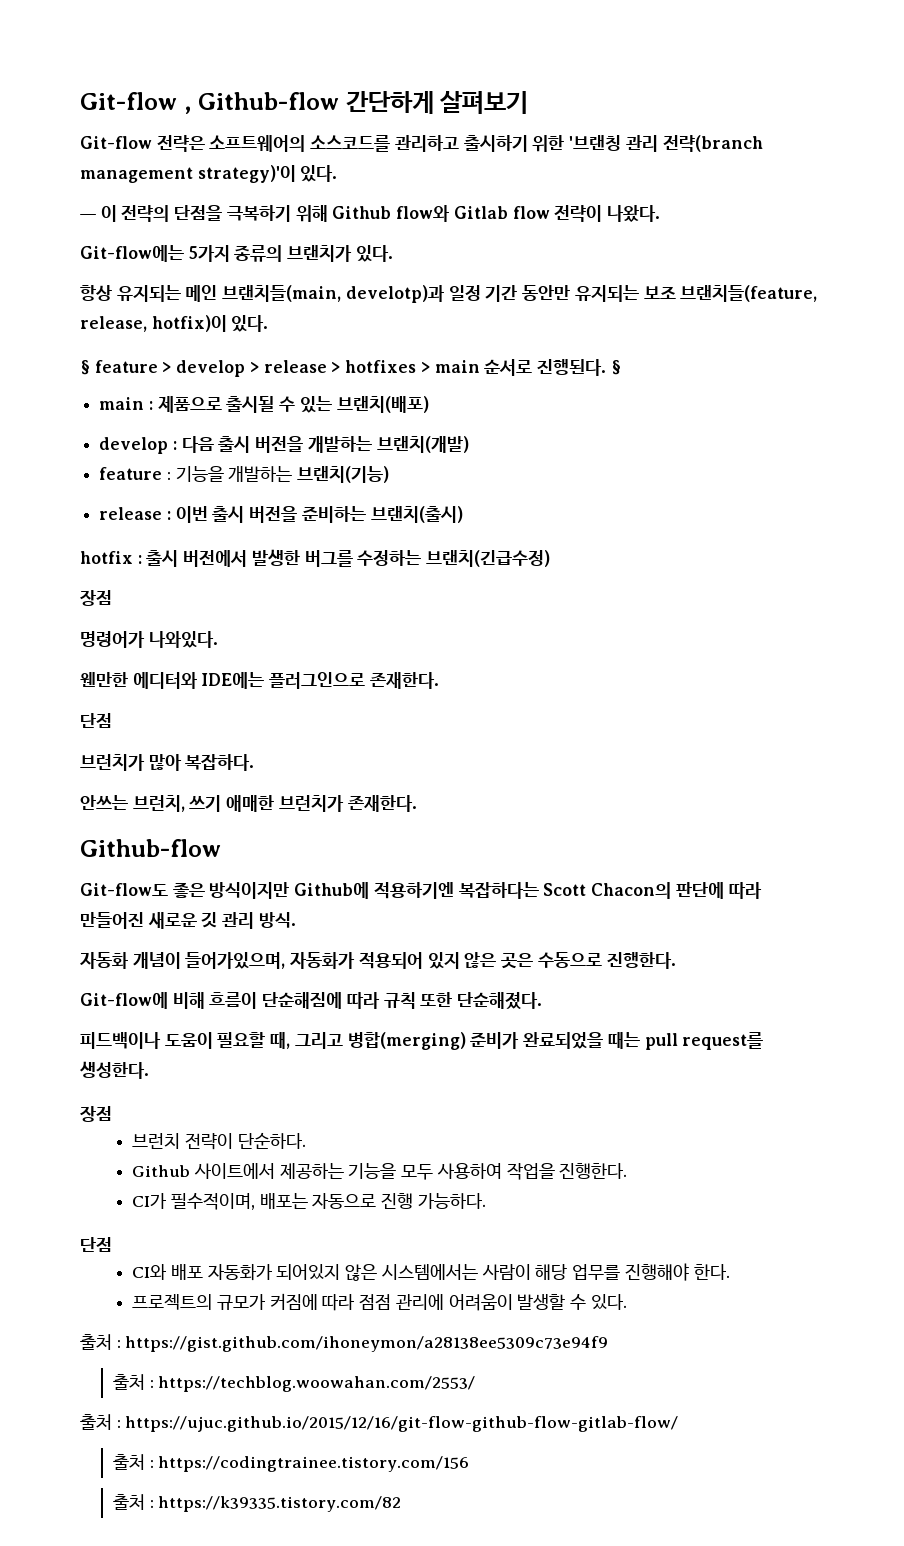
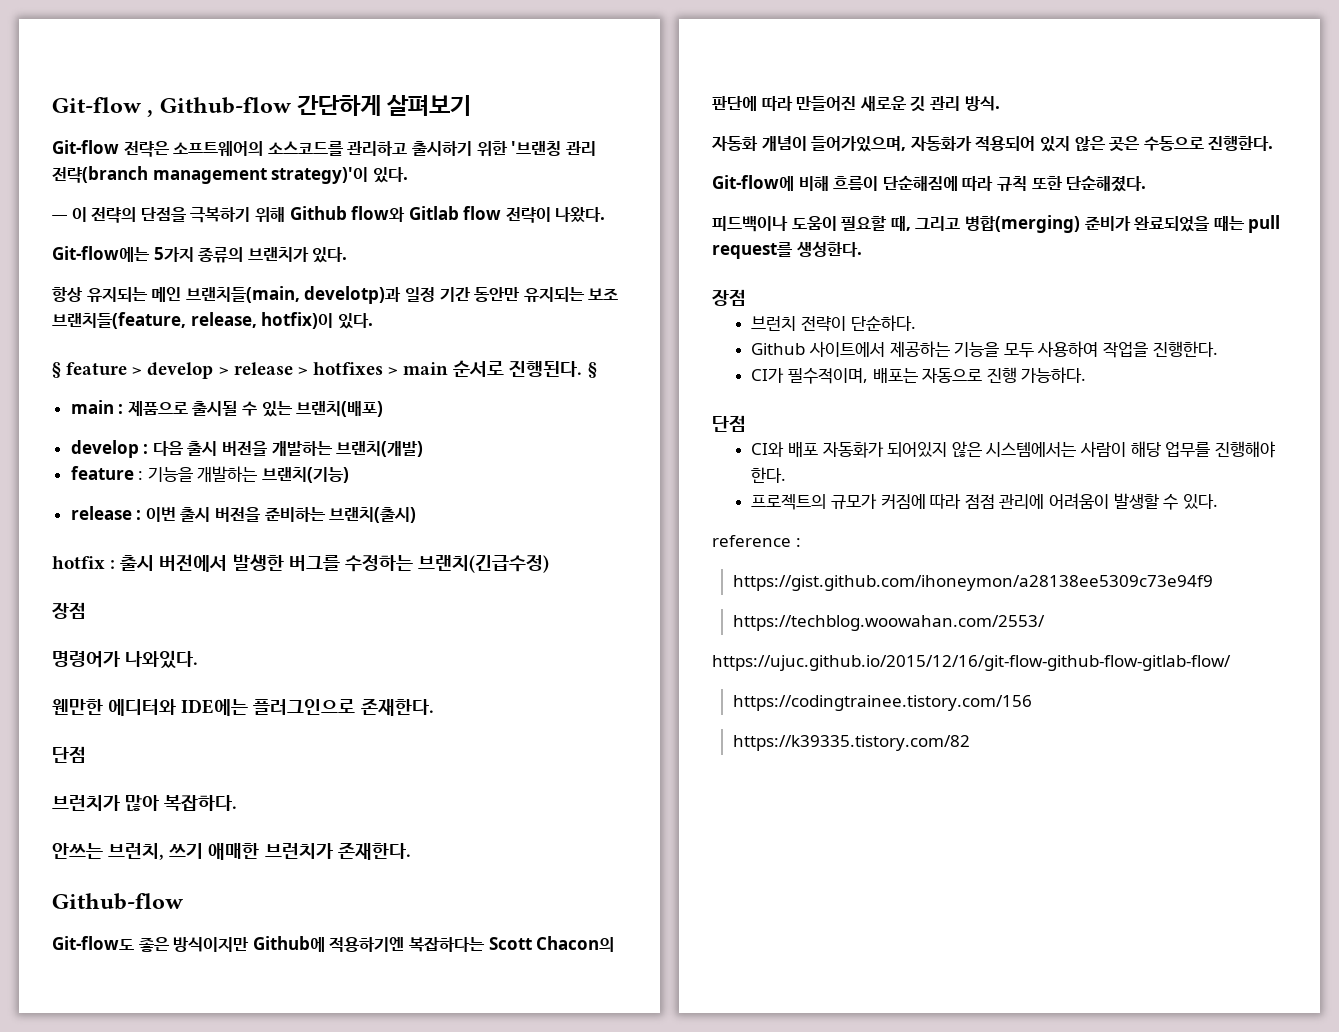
[80,1334,121,1350] 출처 : -> [712,535,801,547] reference : //
[113,1374,154,1390] 출처 : -> (1213, 583) none
[80,1414,121,1430] 출처 : -> (1045, 623) none
[113,1454,154,1470] 출처 : -> (1231, 663) none
[113,1494,154,1510] 출처 : -> (1032, 703) none

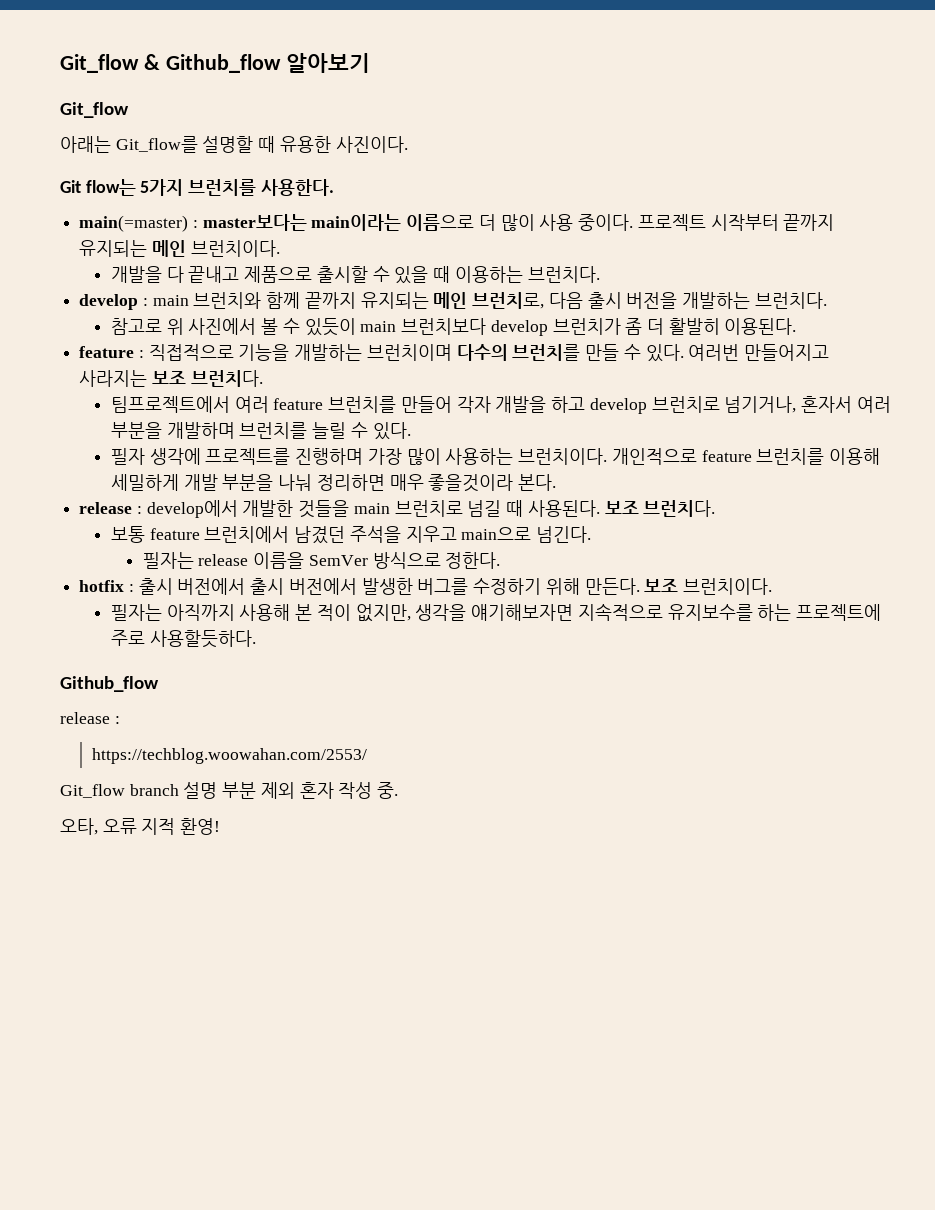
[52,95,472,117] [52,140,596,157] [52,166,408,184] [52,206,606,223] [52,246,348,263] [52,286,619,304] [52,312,373,329] [52,360,597,379] [70,400,384,417] [70,440,424,458] Git-flow , Github-flow 간단하게 살펴보기 // Git-flow 전략은 소프트웨어의 소스코드를 관리하고 출시하기 위한 '브랜칭 관리 전략(branch management strategy)'이 있다. // ㅡ 이 전략의 단점을 극복하기 위해 Github flow와 Gitlab flow 전략이 나왔다. // Git-flow에는 5가지 종류의 브랜치가 있다. // 항상 유지되는 메인 브랜치들(main, develotp)과 일정 기간 동안만 유지되는 보조 브랜치들(feature, release, hotfix)이 있다. // § feature > develop > release > hotfixes > main 순서로 진행된다. § // main : 제품으로 출시될 수 있는 브랜치(배포) // develop : 다음 출시 버전을 개발하는 브랜치(개발) -> [60,53,370,73] [60,102,129,118] [60,136,408,153] [60,179,334,196] [79,214,835,232] [79,240,280,257] [111,266,600,284] [79,292,827,310] [111,318,797,336] Git_flow & Github_flow 알아보기 // Git_flow // 아래는 Git_flow를 설명할 때 유용한 사진이다. // Git flow는 5가지 브런치를 사용한다. // main(=master) : master보다는 main이라는 이름으로 더 많이 사용 중이다. 프로젝트 시작부터 끝까지 유지되는 메인 브런치이다. // 개발을 다 끝내고 제품으로 출시할 수 있을 때 이용하는 브런치다. // develop : main 브런치와 함께 끝까지 유지되는 메인 브런치로, 다음 출시 버전을 개발하는 브런치다. // 참고로 위 사진에서 볼 수 있듯이 main 브런치보다 develop 브런치가 좀 더 활발히 이용된다.
(144, 475) none -> [148,344,234,361] 직접적으로
[262,467,350,483] [70,506,417,523] [52,554,549,573] [52,602,86,619] [52,650,199,668] [52,698,434,716] [52,746,86,763] [52,795,238,811] [52,842,411,860] [52,893,184,910] [52,936,615,952] [712,96,1000,112] [711,136,1274,152] [712,175,1147,192] [712,215,1281,233] [712,241,862,259] [712,289,746,306] [751,315,916,331] [751,341,1218,358] [751,367,1087,384] [712,415,746,432] [751,441,1275,458] [751,467,787,483] [751,493,1218,510] [712,535,801,547] [732,575,1213,591] 브랜치(기능) // release : 이번 출시 버전을 준비하는 브랜치(출시) // hotfix : 출시 버전에서 발생한 버그를 수정하는 브랜치(긴급수정) // 장점 // 명령어가 나와있다. // 웬만한 에디터와 IDE에는 플러그인으로 존재한다. // 단점 // 브런치가 많아 복잡하다. // 안쓰는 브런치, 쓰기 애매한 브런치가 존재한다. // Github-flow // Git-flow도 좋은 방식이지만 Github에 적용하기엔 복잡하다는 Scott Chacon의 판단에 따라 만들어진 새로운 깃 관리 방식. // 자동화 개념이 들어가있으며, 자동화가 적용되어 있지 않은 곳은 수동으로 진행한다. // Git-flow에 비해 흐름이 단순해짐에 따라 규칙 또한 단순해졌다. // 피드백이나 도움이 필요할 때, 그리고 병합(merging) 준비가 완료되었을 때는 pull request를 생성한다. // 장점 // 브런치 전략이 단순하다. // Github 사이트에서 제공하는 기능을 모두 사용하여 작업을 진행한다. // CI가 필수적이며, 배포는 자동으로 진행 가능하다. // 단점 // CI와 배포 자동화가 되어있지 않은 시스템에서는 사람이 해당 업무를 진행해야 한다. // 프로젝트의 규모가 커짐에 따라 점점 관리에 어려움이 발생할 수 있다. // reference : // https://gist.github.com/ihoneymon/a28138ee5309c73e94f9 -> [366,344,829,362] [79,370,263,387] [111,396,891,414] [111,422,411,440] [111,448,880,465] [111,474,557,492] [79,500,716,518] [111,526,592,544] [142,552,501,569] [79,578,772,595] [111,603,881,622] [111,630,256,648] [60,676,159,692] [60,712,120,724] 브런치이며 다수의 브런치를 만들 수 있다. 여러번 만들어지고 사라지는 보조 브런치다. // 팀프로젝트에서 여러 feature 브런치를 만들어 각자 개발을 하고 develop 브런치로 넘기거나, 혼자서 여러 부분을 개발하며 브런치를 늘릴 수 있다. // 필자 생각에 프로젝트를 진행하며 가장 많이 사용하는 브런치이다. 개인적으로 feature 브런치를 이용해 세밀하게 개발 부분을 나눠 정리하면 매우 좋을것이라 본다. // release : develop에서 개발한 것들을 main 브런치로 넘길 때 사용된다. 보조 브런치다. // 보통 feature 브런치에서 남겼던 주석을 지우고 main으로 넘긴다. // 필자는 release 이름을 SemVer 방식으로 정한다. // hotfix : 출시 버전에서 출시 버전에서 발생한 버그를 수정하기 위해 만든다. 보조 브런치이다. // 필자는 아직까지 사용해 본 적이 없지만, 생각을 얘기해보자면 지속적으로 유지보수를 하는 프로젝트에 주로 사용할듯하다. // Github_flow // release :
[712,655,1231,671] [732,695,1032,711] [732,735,970,751] https://ujuc.github.io/2015/12/16/git-flow-github-flow-gitlab-flow/ // https://codingtrainee.tistory.com/156 // https://k39335.tistory.com/82 -> [60,782,399,799] [60,818,221,835] Git_flow branch 설명 부분 제외 혼자 작성 중. // 오타, 오류 지적 환영!

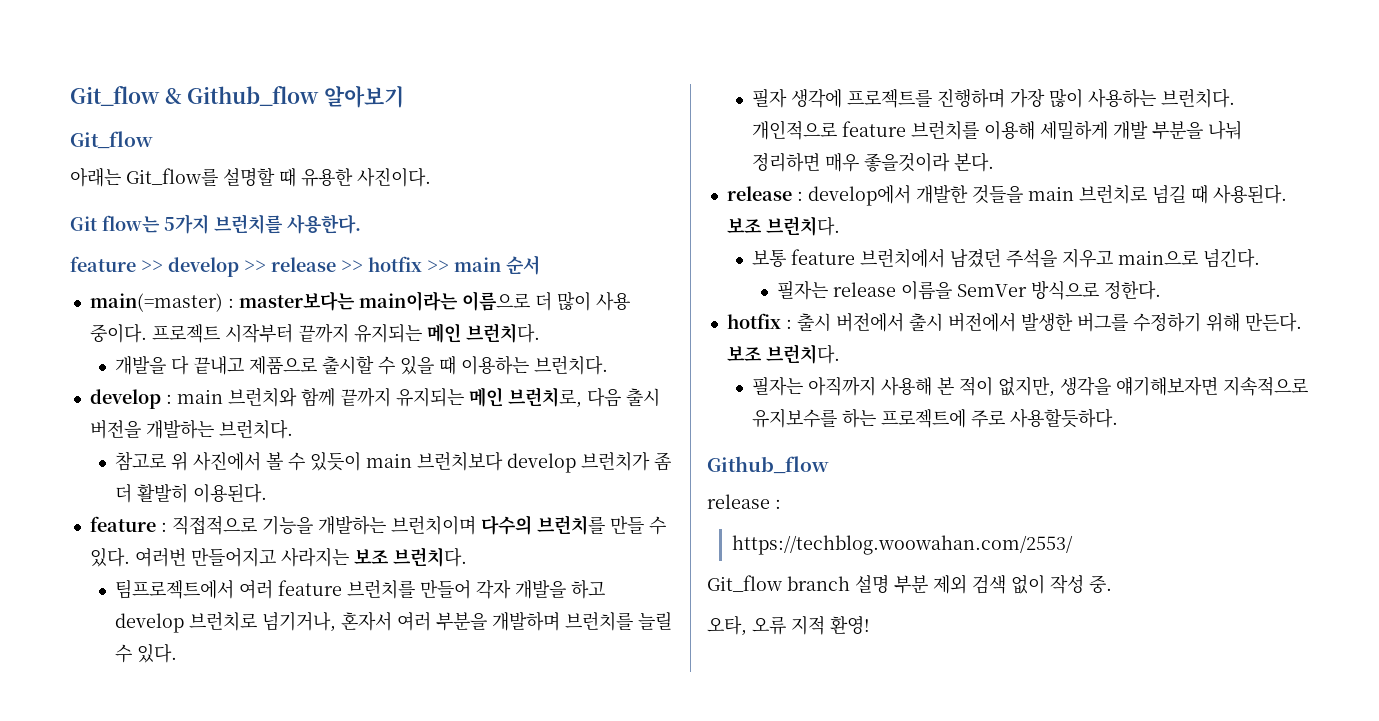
(334, 187) none -> [70,255,540,277] // feature >> develop >> release >> hotfix >> main 순서
[190,240,280,257] 브런치이다. -> [465,323,540,343] 브런치다.
[518,448,608,465] 브런치이다. -> [1160,88,1235,108] 브런치다.
[682,578,772,595] 브런치이다. -> [765,344,840,364] 브런치다.
[299,782,334,799] 혼자 -> [972,575,1045,594] 검색 없이

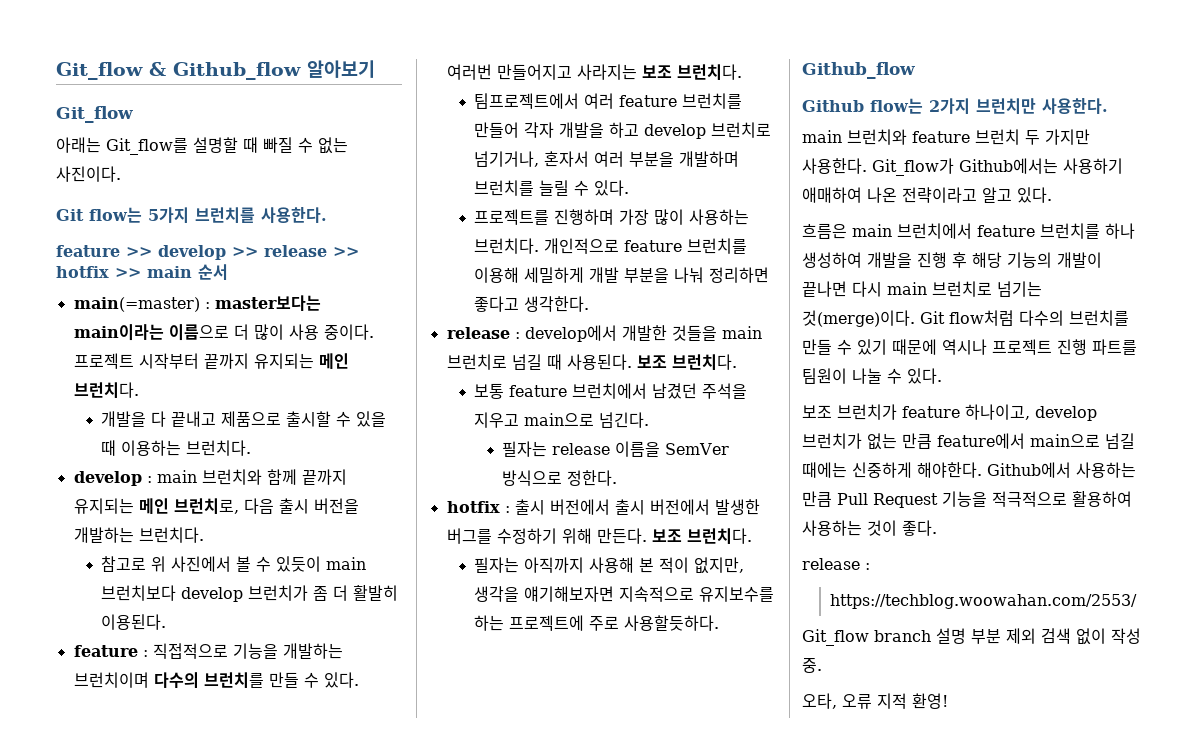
[301,168,353,187] 유용한 -> [263,137,348,154] 빠질 수 없는
[751,88,842,108] 필자 생각에 -> (630, 188) none
[824,152,994,172] 매우 좋을것이라 본다. -> [474,296,590,312] 좋다고 생각한다.
(829, 465) none -> [802,98,1108,114] [802,129,1090,145] [802,158,1123,176] [802,187,1052,203] [802,223,1135,239] [802,252,1102,268] [802,281,1042,297] [802,310,1129,327] [802,339,1137,355] [802,368,942,384] [802,404,1097,421] [802,433,1135,450] [802,462,1136,478] [802,491,1132,508] [802,520,937,536] // Github flow는 2가지 브런치만 사용한다. // main 브런치와 feature 브런치 두 가지만 사용한다. Git_flow가 Github에서는 사용하기 애매하여 나온 전략이라고 알고 있다. // 흐름은 main 브런치에서 feature 브런치를 하나 생성하여 개발을 진행 후 해당 기능의 개발이 끝나면 다시 main 브런치로 넘기는 것(merge)이다. Git flow처럼 다수의 브런치를 만들 수 있기 때문에 역시나 프로젝트 진행 파트를 팀원이 나눌 수 있다. // 보조 브런치가 feature 하나이고, develop 브런치가 없는 만큼 feature에서 main으로 넘길 때에는 신중하게 해야한다. Github에서 사용하는 만큼 Pull Request 기능을 적극적으로 활용하여 사용하는 것이 좋다.

